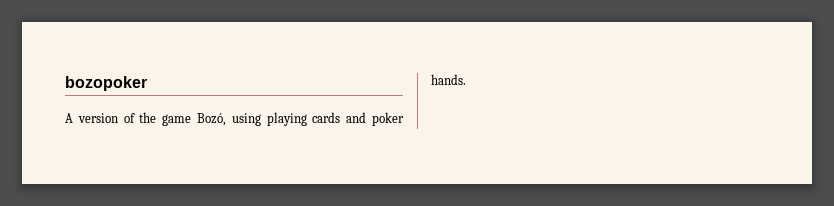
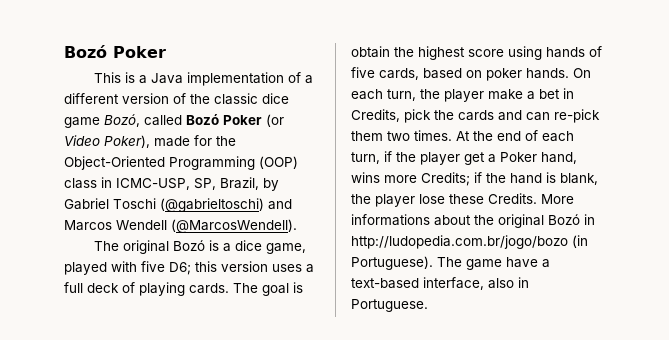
[65,76,147,91] [65,112,405,126] [431,74,466,85] bozopoker // A version of the game Bozó, using playing cards and poker hands. -> [64,45,166,58] [94,72,314,86] [64,93,289,105] [64,114,284,128] [64,135,236,148] [64,156,298,170] [64,177,279,191] [64,198,292,212] [64,219,297,233] [94,240,307,254] [64,261,314,275] [64,282,303,296] [351,46,602,60] [351,67,591,81] [351,88,574,102] [351,109,600,123] [351,130,574,142] [351,151,577,165] [351,172,598,186] [351,193,574,207] [351,214,595,228] [351,235,588,249] [351,256,550,270] [351,277,529,290] [351,299,428,312] Bozó Poker // This is a Java implementation of a different version of the classic dice game Bozó, called Bozó Poker (or Video Poker), made for the Object-Oriented Programming (OOP) class in ICMC-USP, SP, Brazil, by Gabriel Toschi (@gabrieltoschi) and Marcos Wendell (@MarcosWendell). // The original Bozó is a dice game, played with five D6; this version uses a full deck of playing cards. The goal is obtain the highest score using hands of five cards, based on poker hands. On each turn, the player make a bet in Credits, pick the cards and can re-pick them two times. At the end of each turn, if the player get a Poker hand, wins more Credits; if the hand is blank, the player lose these Credits. More informations about the original Bozó in http://ludopedia.com.br/jogo/bozo (in Portuguese). The game have a text-based interface, also in Portuguese.

